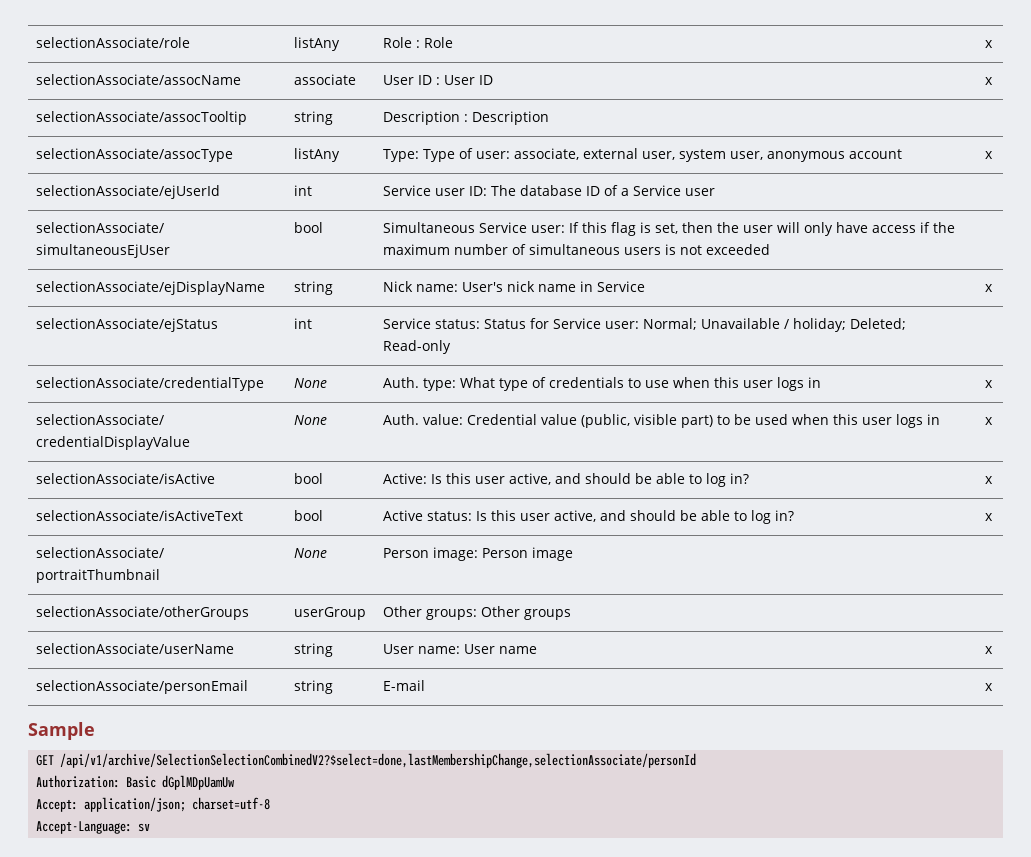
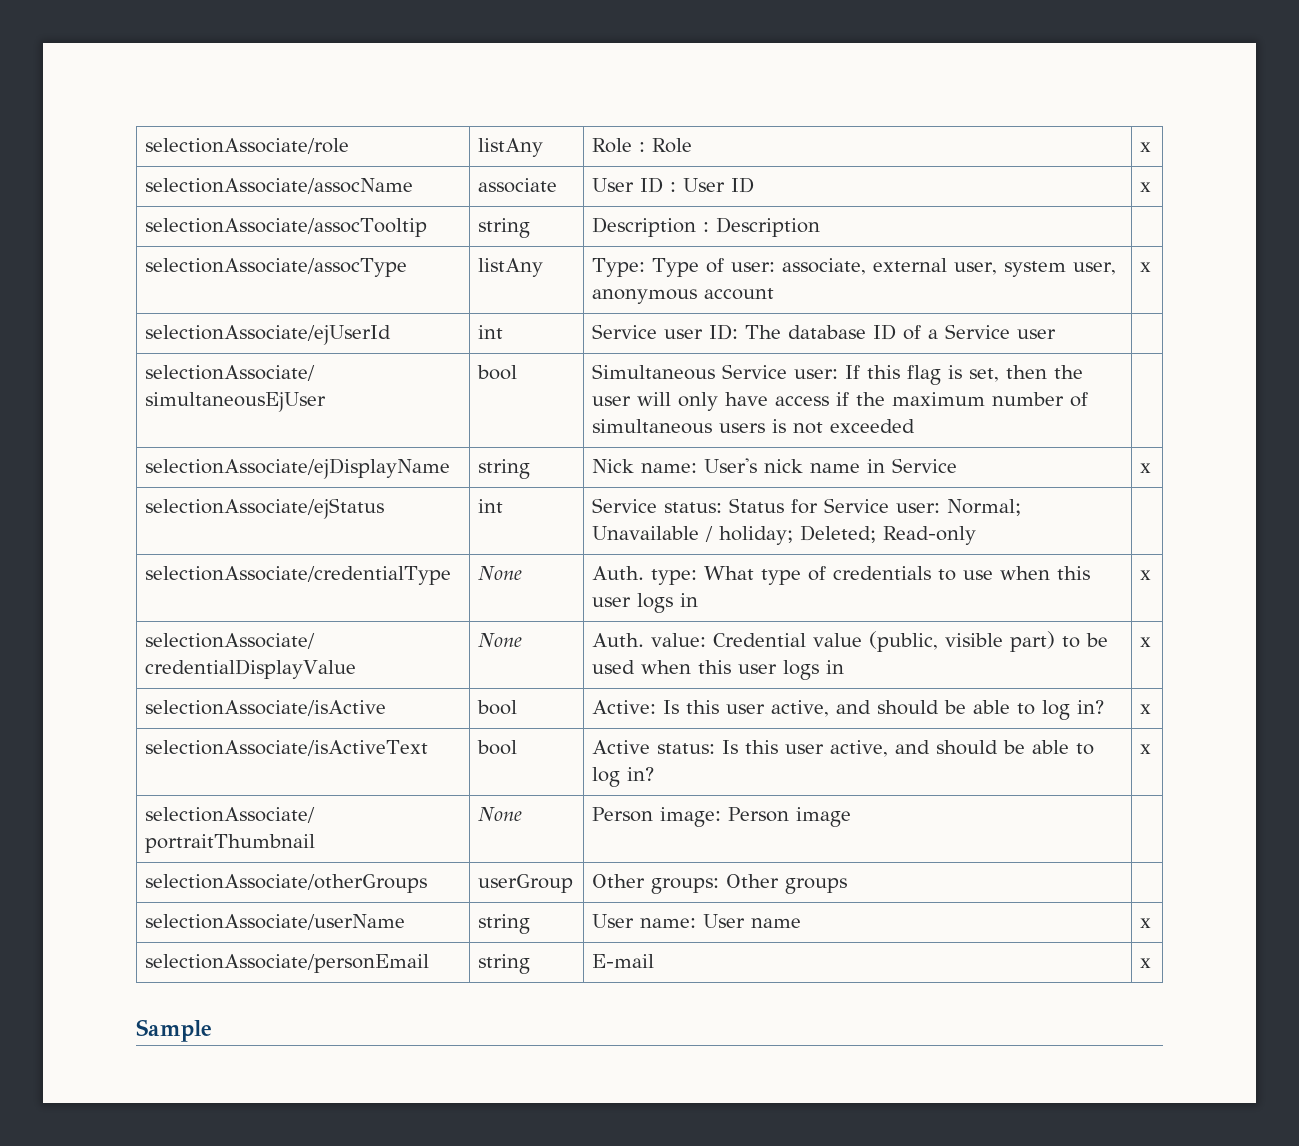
[36,753,697,768] [36,775,235,790] [36,797,271,812] [36,821,151,834] // GET /api/v1/archive/SelectionSelectionCombinedV2?$select=done,lastMembershipChange,selectionAssociate/personId // Authorization: Basic dGplMDpUamUw // Accept: application/json; charset=utf-8 // Accept-Language: sv -> (212, 1030) none

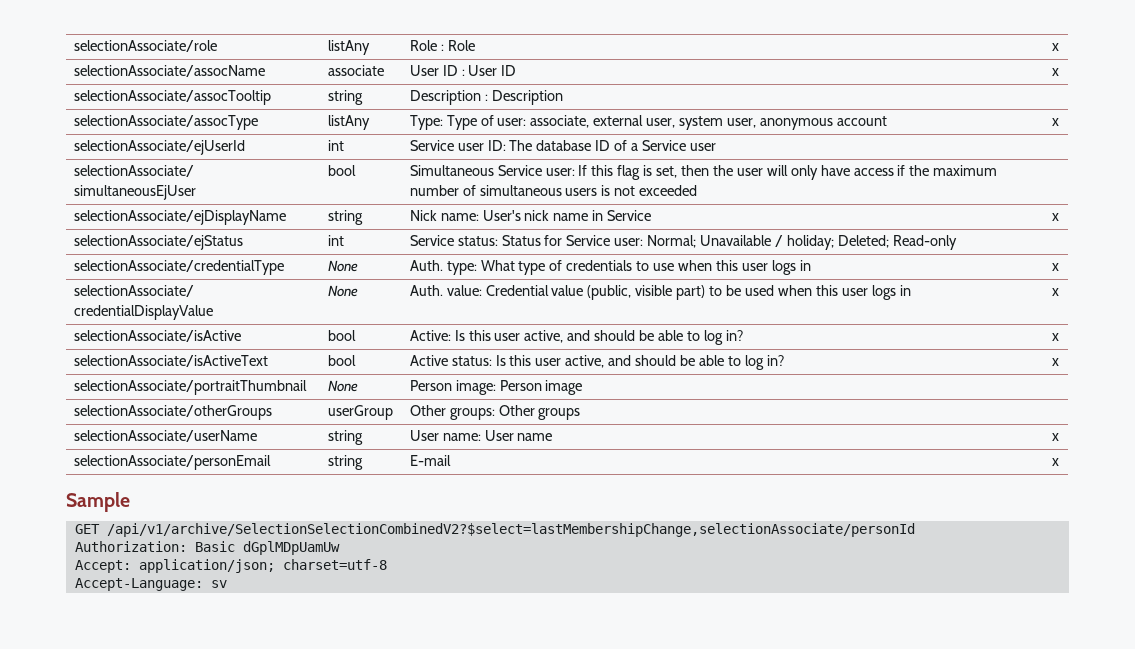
(212, 1030) none -> [74,523,915,537] [74,541,340,555] [74,559,387,573] [74,578,227,591] // GET /api/v1/archive/SelectionSelectionCombinedV2?$select=lastMembershipChange,selectionAssociate/personId // Authorization: Basic dGplMDpUamUw // Accept: application/json; charset=utf-8 // Accept-Language: sv

